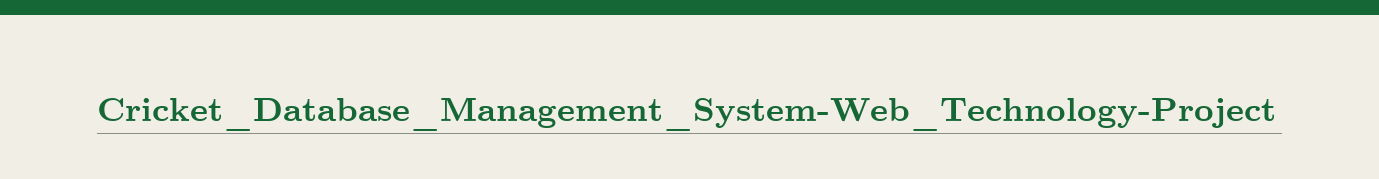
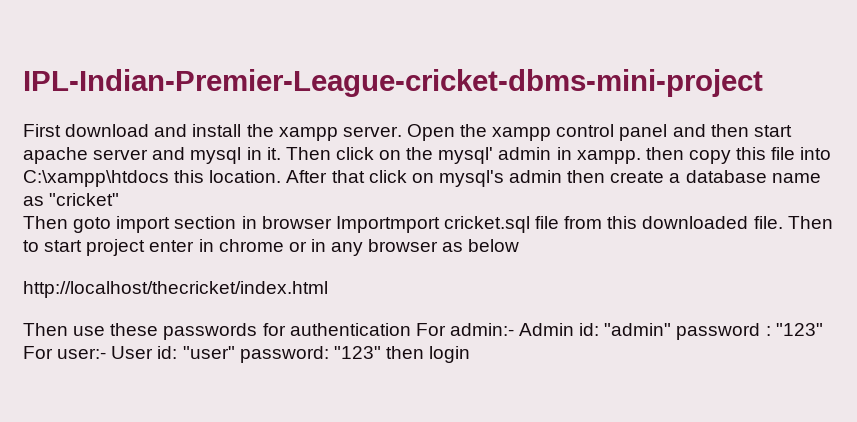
[97,97,1276,131] Cricket_Database_Management_System-Web_Technology-Project -> [23,69,763,97] [23,124,792,141] [23,147,832,164] [23,170,821,187] [23,193,120,206] [23,216,833,233] [23,239,520,256] [23,281,328,298] [23,323,823,340] [23,346,471,363] IPL-Indian-Premier-League-cricket-dbms-mini-project // First download and install the xampp server. Open the xampp control panel and then start apache server and mysql in it. Then click on the mysql' admin in xampp. then copy this file into C:\xampp\htdocs this location. After that click on mysql's admin then create a database name as "cricket" // Then goto import section in browser Importmport cricket.sql file from this downloaded file. Then to start project enter in chrome or in any browser as below // http://localhost/thecricket/index.html // Then use these passwords for authentication For admin:- Admin id: "admin" password : "123" For user:- User id: "user" password: "123" then login

